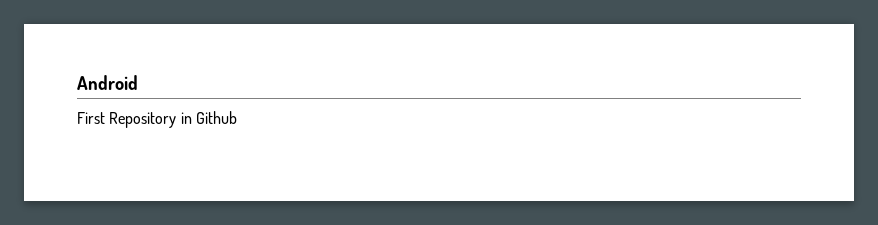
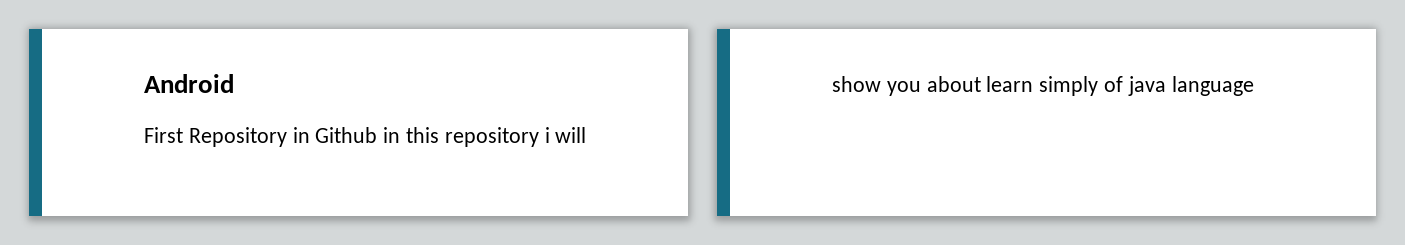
(237, 117) none -> [383,127,587,147] [832,76,1254,96] in this repository i will show you about learn simply of java language

